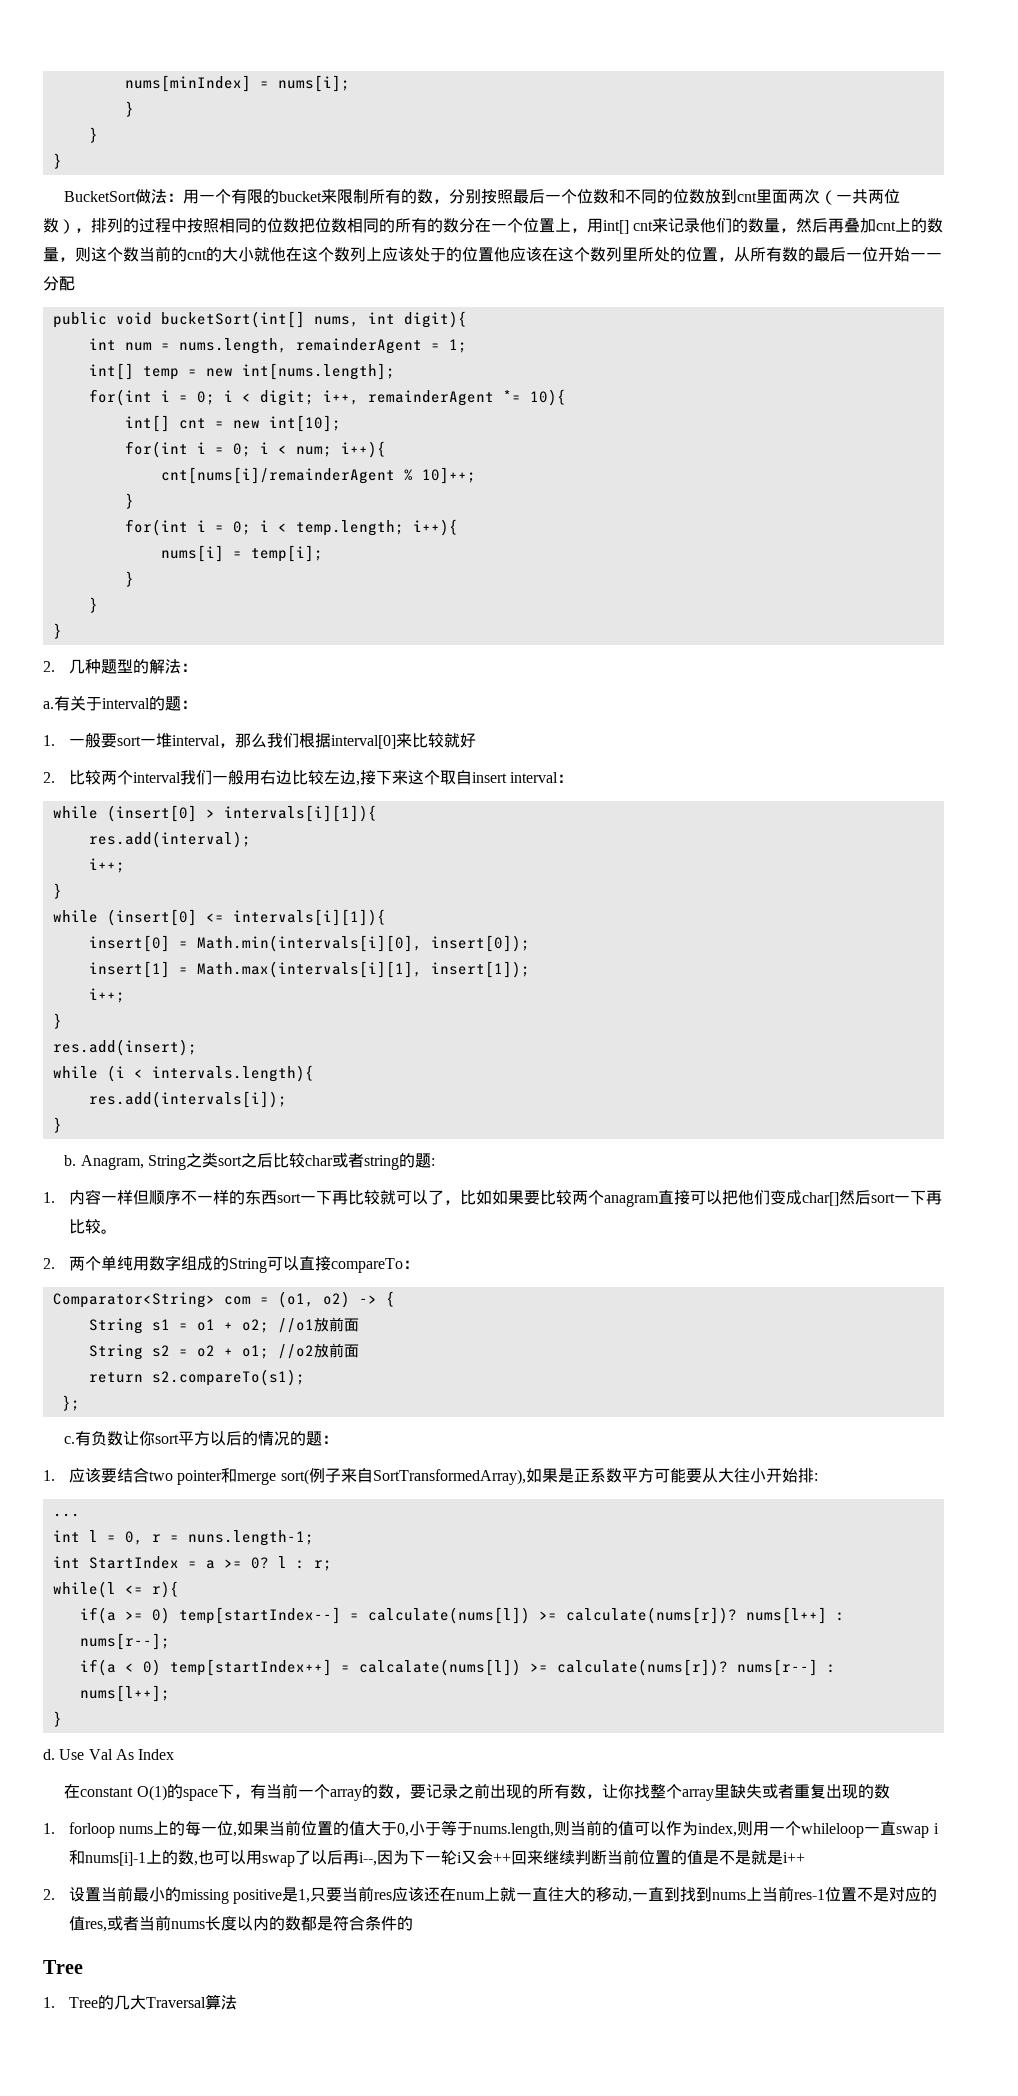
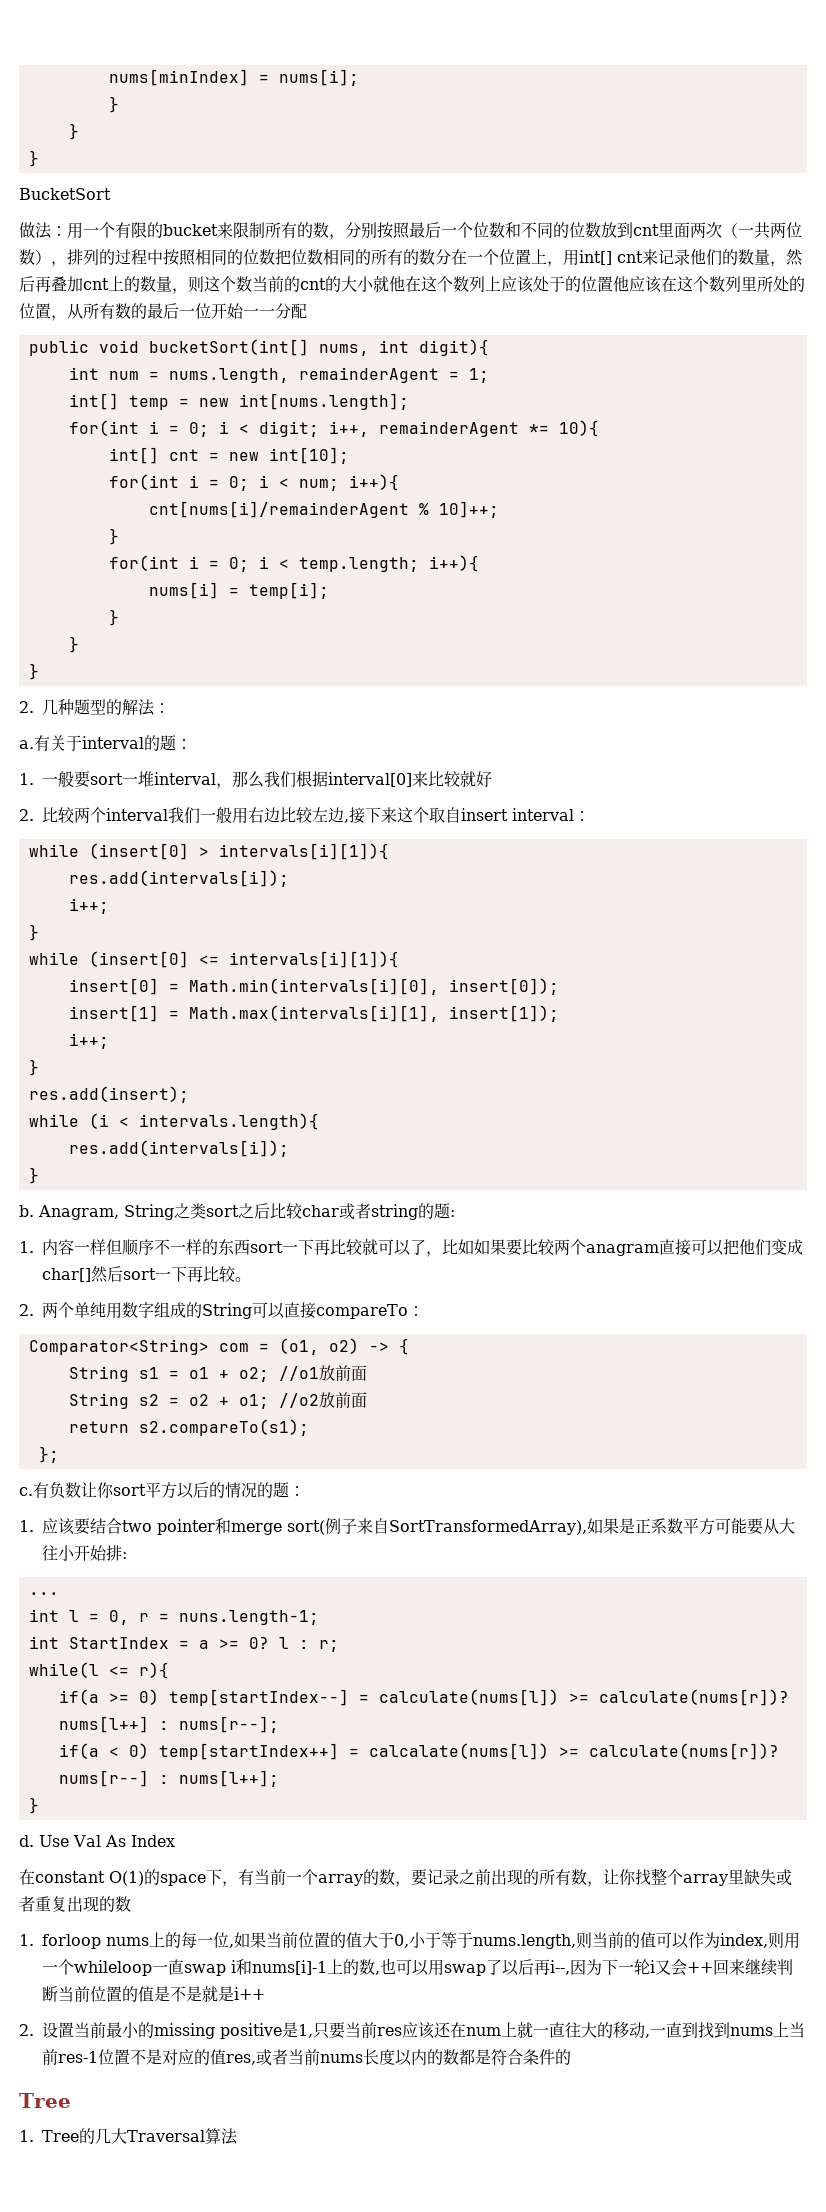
(137, 196) none -> (111, 194) //
[88,831,251,848] res.add(interval); -> [68,870,289,887] res.add(intervals[i]);

